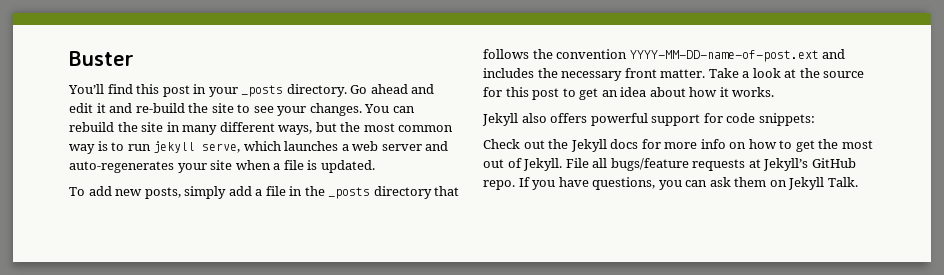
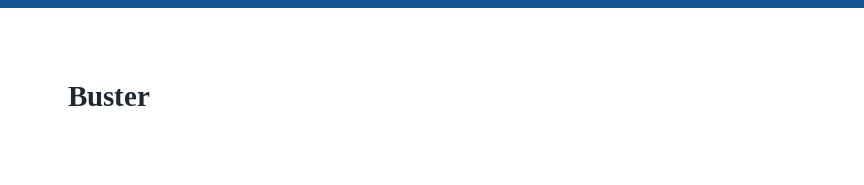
[68,84,435,97] [69,103,415,116] [69,122,454,135] [69,141,449,154] [69,160,375,173] [69,186,460,199] [483,49,846,62] [483,68,865,81] [483,87,775,100] [482,113,815,126] [483,139,873,152] [483,158,856,171] [483,177,858,190] // You’ll find this post in your _posts directory. Go ahead and edit it and re-build the site to see your changes. You can rebuild the site in many different ways, but the most common way is to run jekyll serve, which launches a web server and auto-regenerates your site when a file is updated. // To add new posts, simply add a file in the _posts directory that follows the convention YYYY-MM-DD-name-of-post.ext and includes the necessary front matter. Take a look at the source for this post to get an idea about how it works. // Jekyll also offers powerful support for code snippets: // Check out the Jekyll docs for more info on how to get the most out of Jekyll. File all bugs/feature requests at Jekyll’s GitHub repo. If you have questions, you can ask them on Jekyll Talk. -> (150, 96) none

